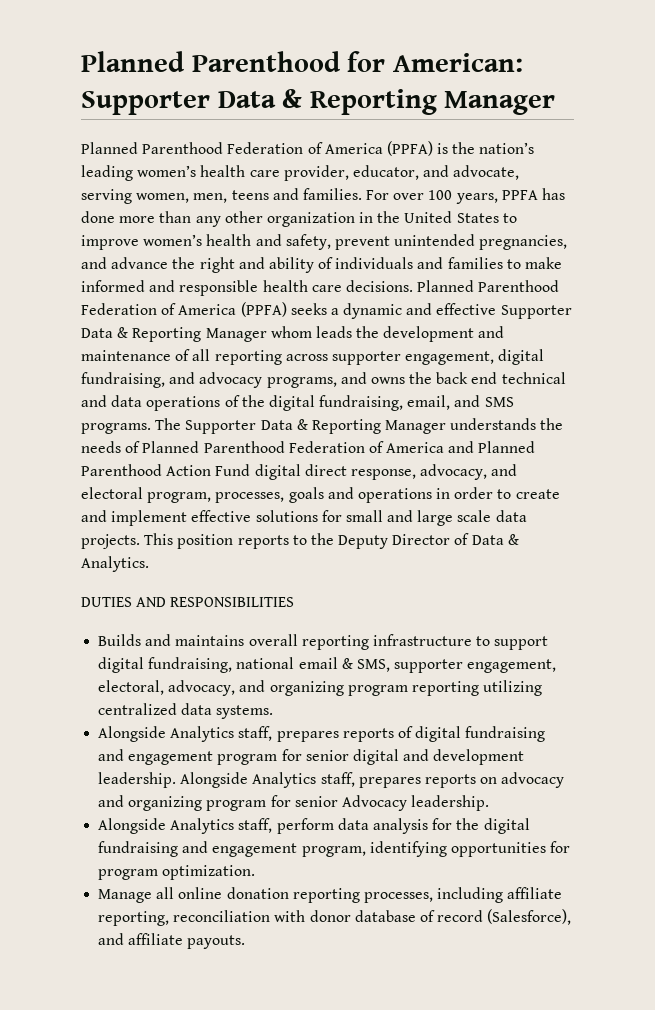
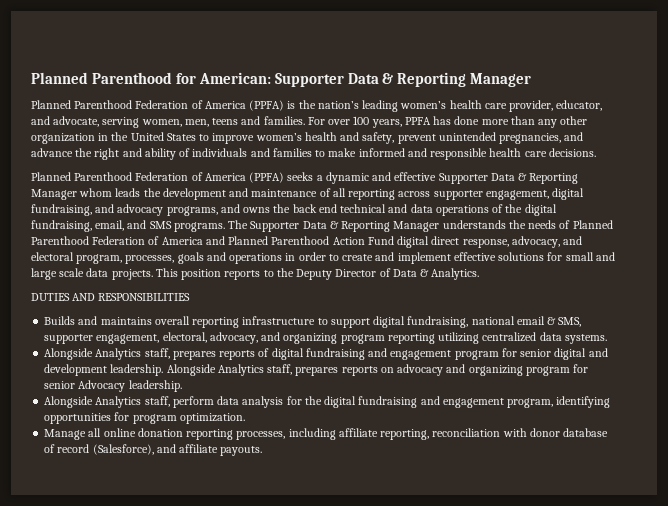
(413, 286) none -> (596, 152) //

